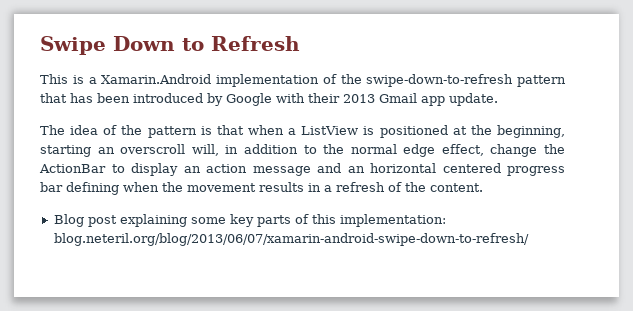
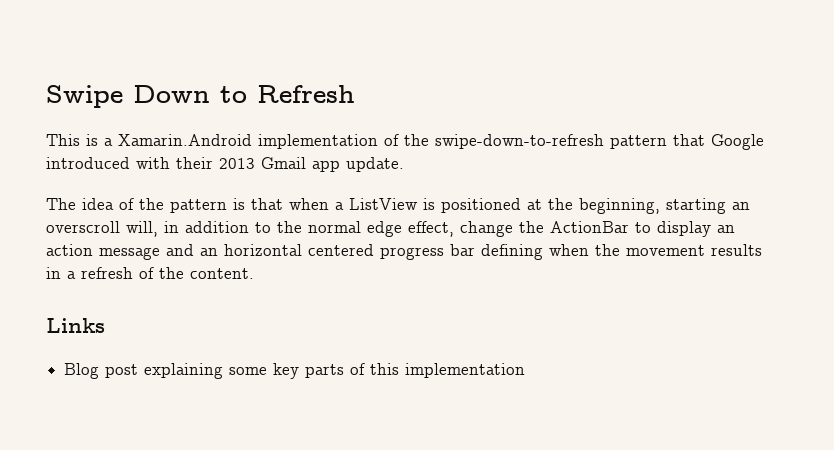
[70,93,272,106] has been introduced by Google -> [711,134,764,150] [46,157,130,169] Google introduced
(483, 187) none -> [46,318,105,333] // Links
[339,214,446,227] [53,233,529,246] implementation: blog.neteril.org/blog/2013/06/07/xamarin-android-swipe-down-to-refresh/ -> [405,363,526,378] implementation

